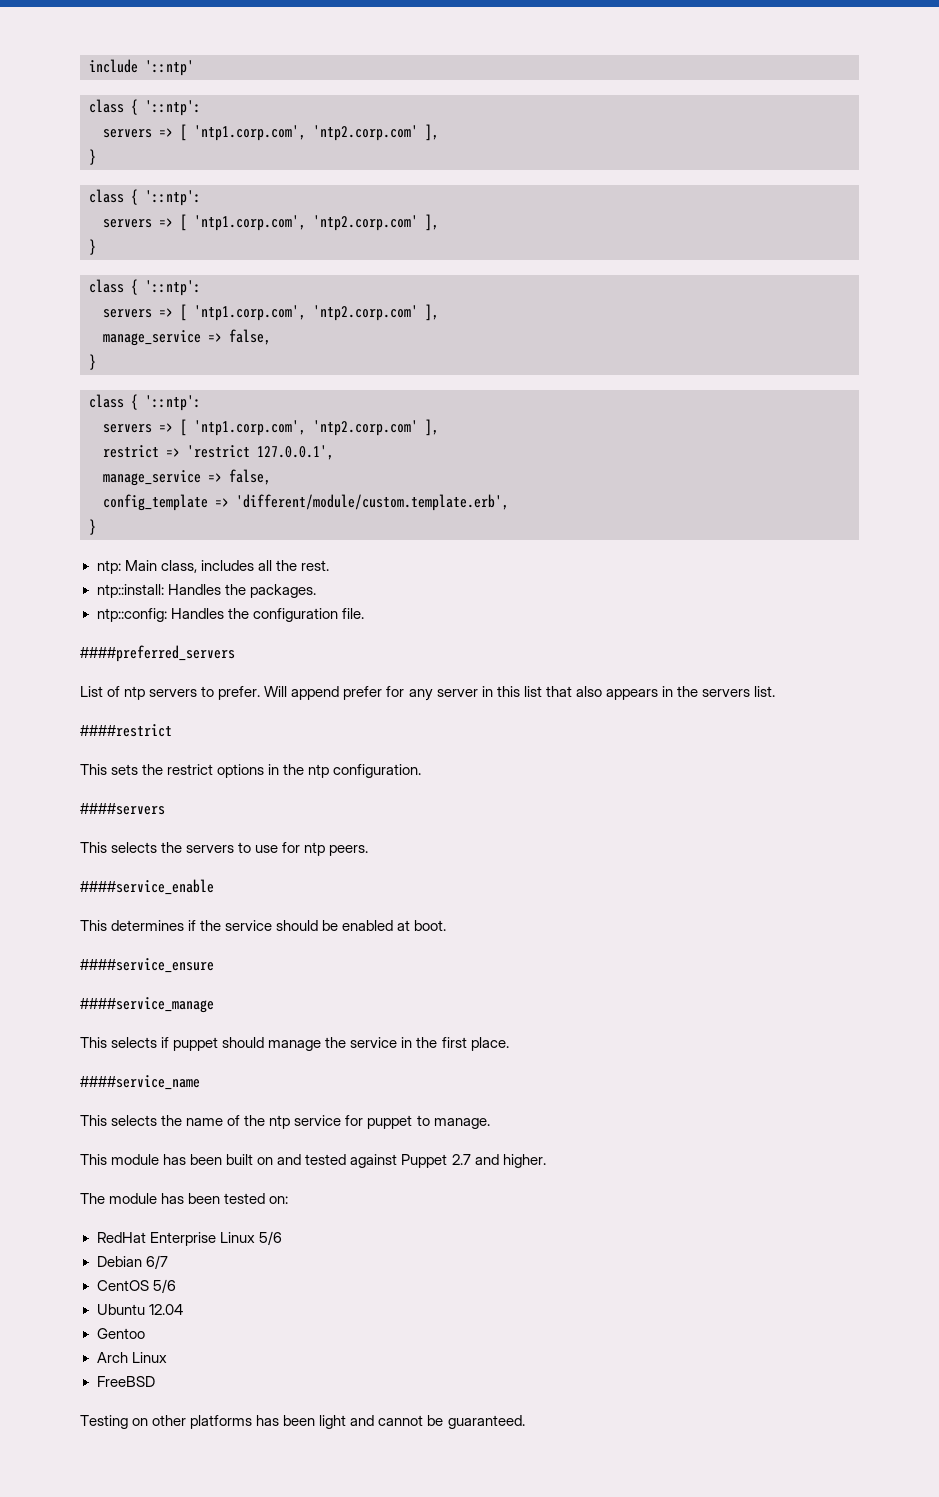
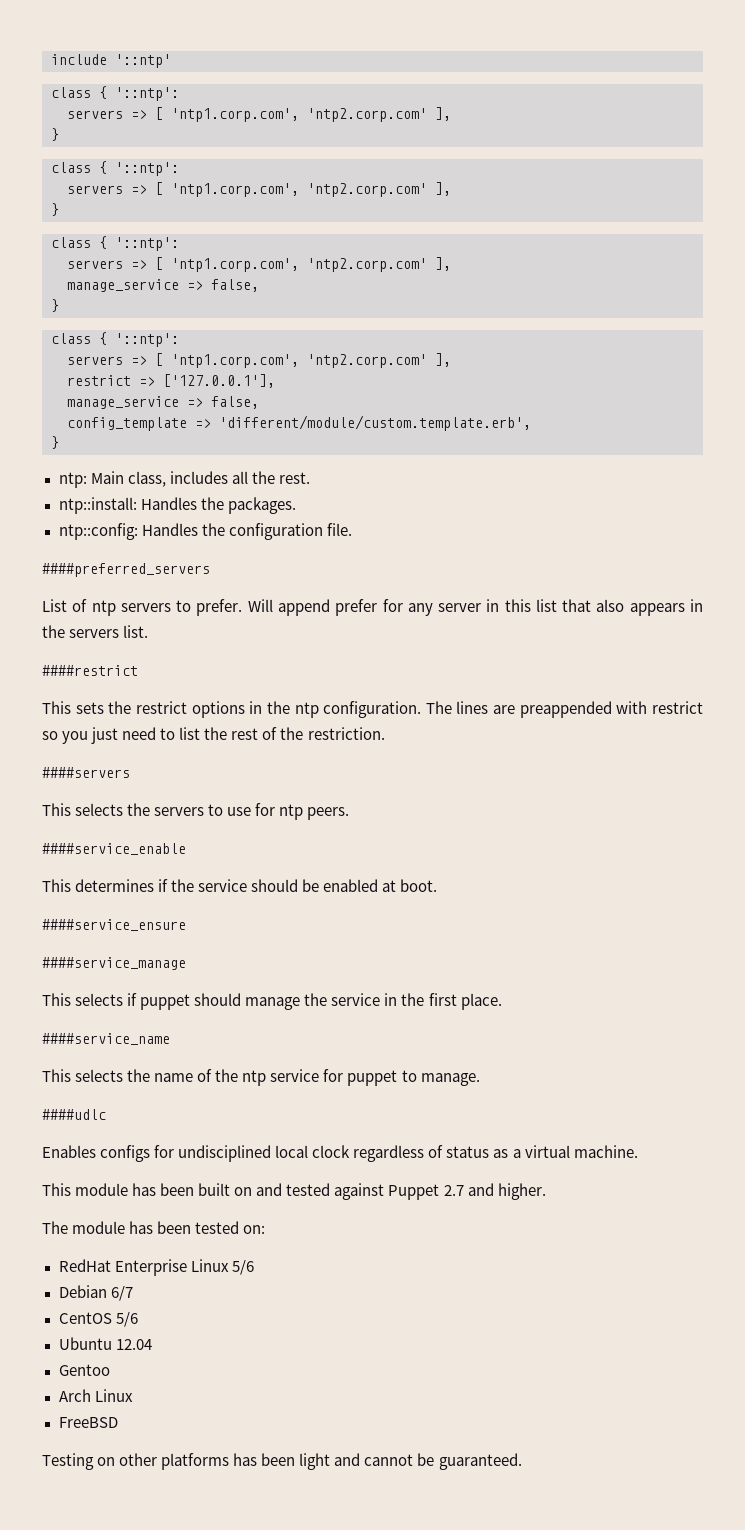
[187,445,334,460] 'restrict 127.0.0.1', -> [163,374,275,388] ['127.0.0.1'],
(422, 771) none -> [425,701,703,718] [42,727,385,744] The lines are preappended with restrict so you just need to list the rest of the restriction.
(490, 1123) none -> [42,1108,106,1120] [42,1145,638,1162] // ####udlc // Enables configs for undisciplined local clock regardless of status as a virtual machine.

